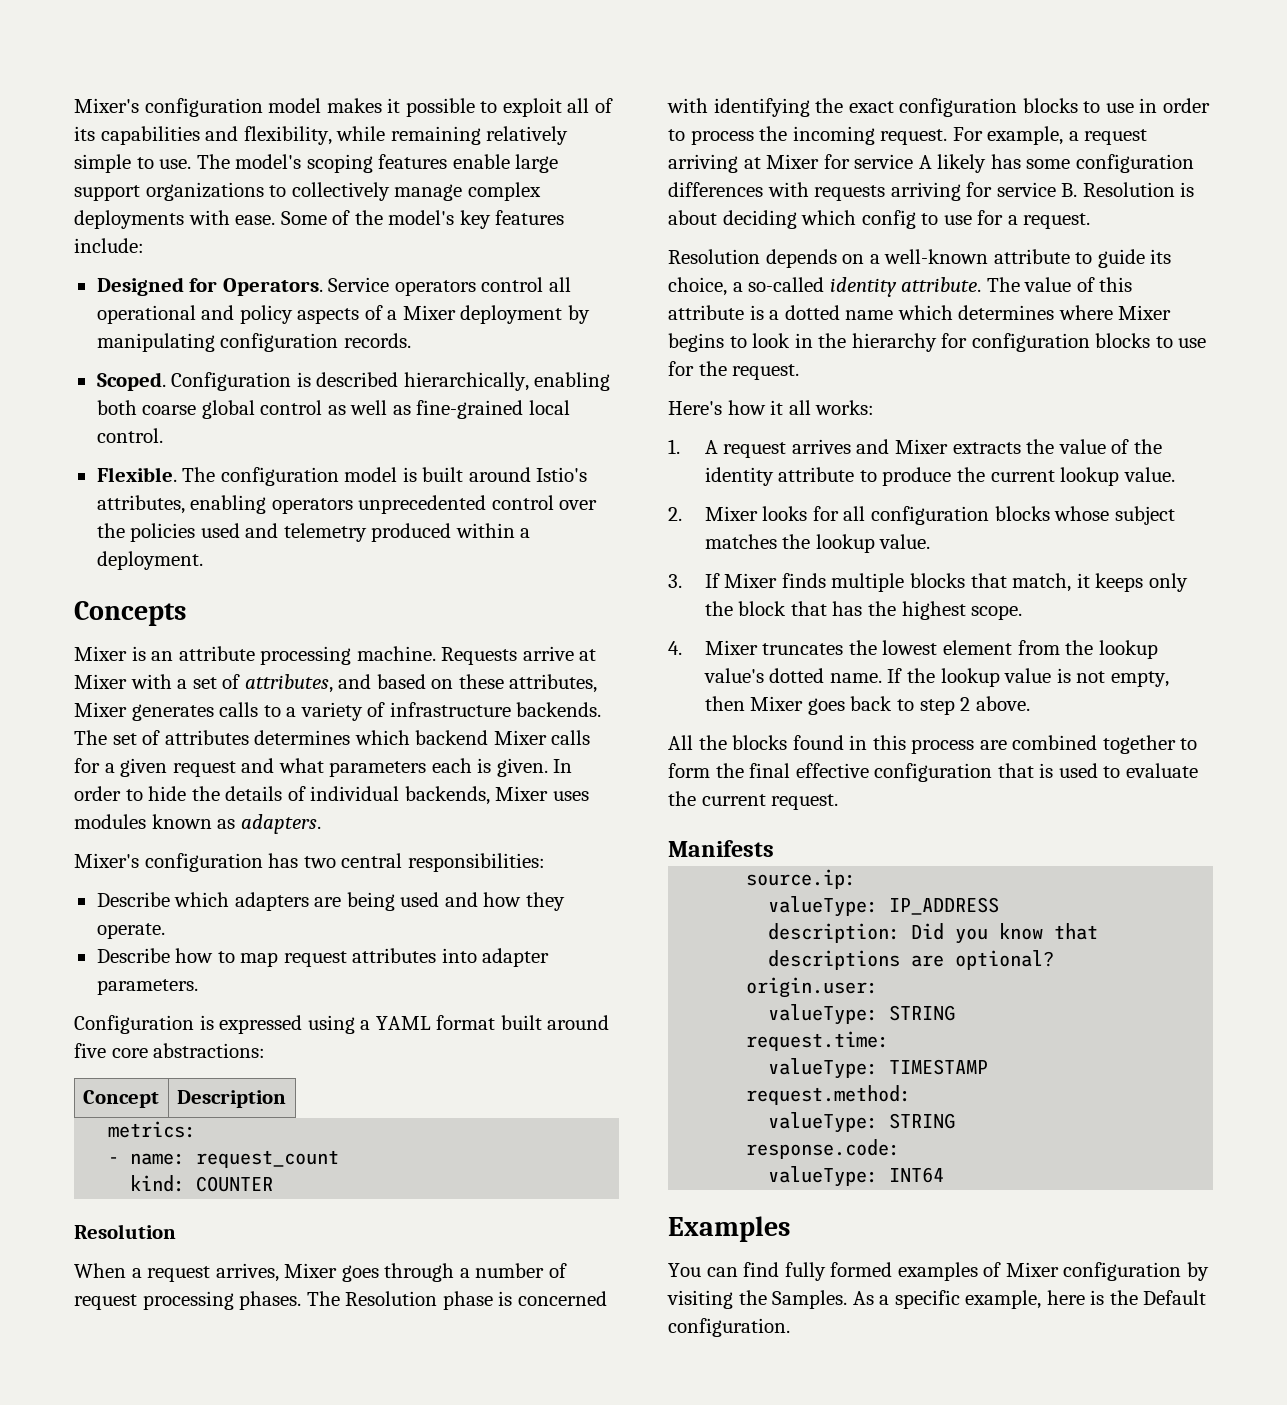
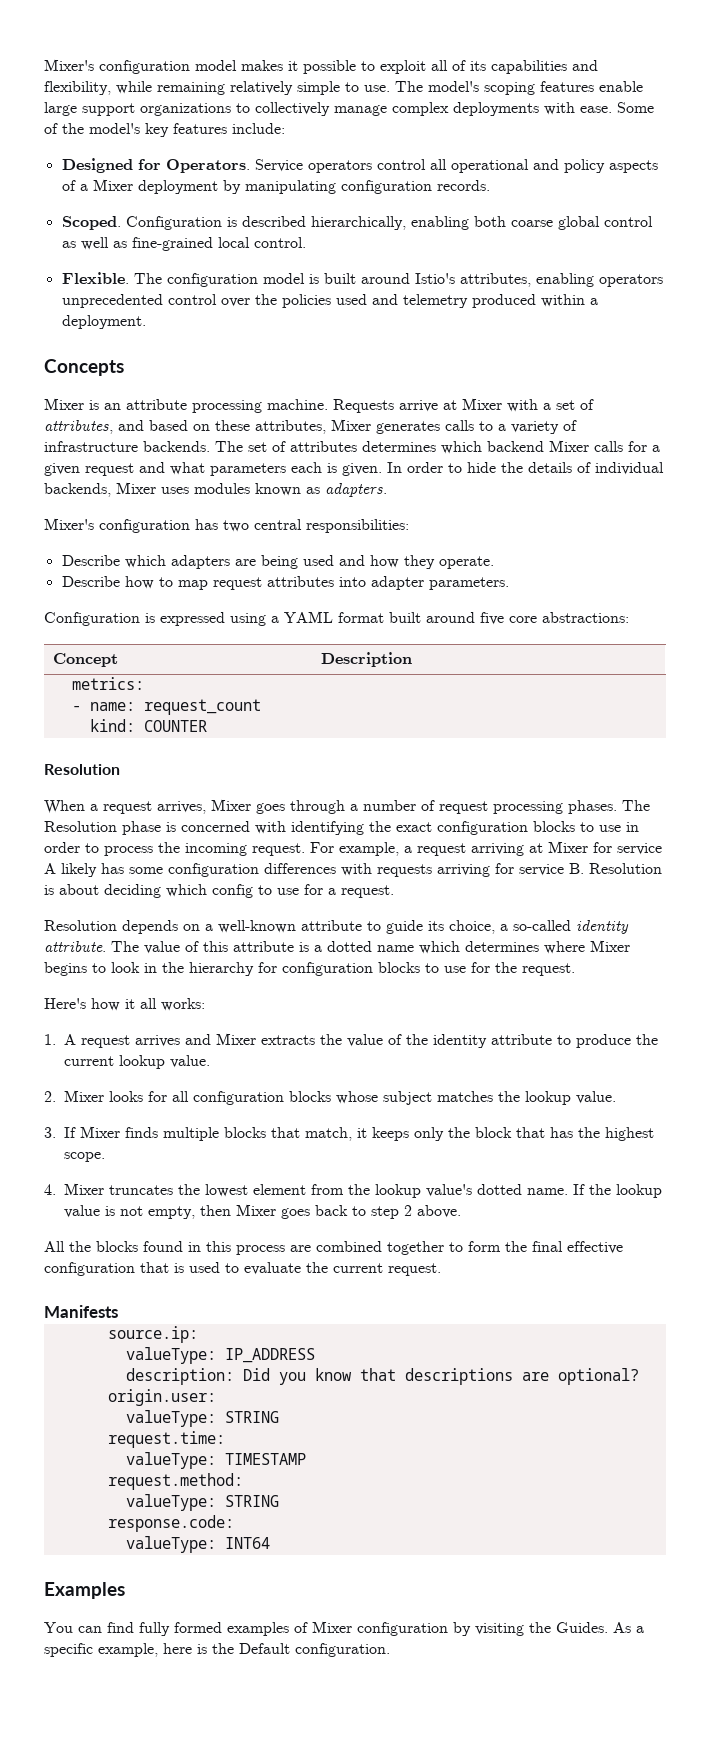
[772,1290,848,1309] Samples. -> [556,1622,608,1633] Guides.

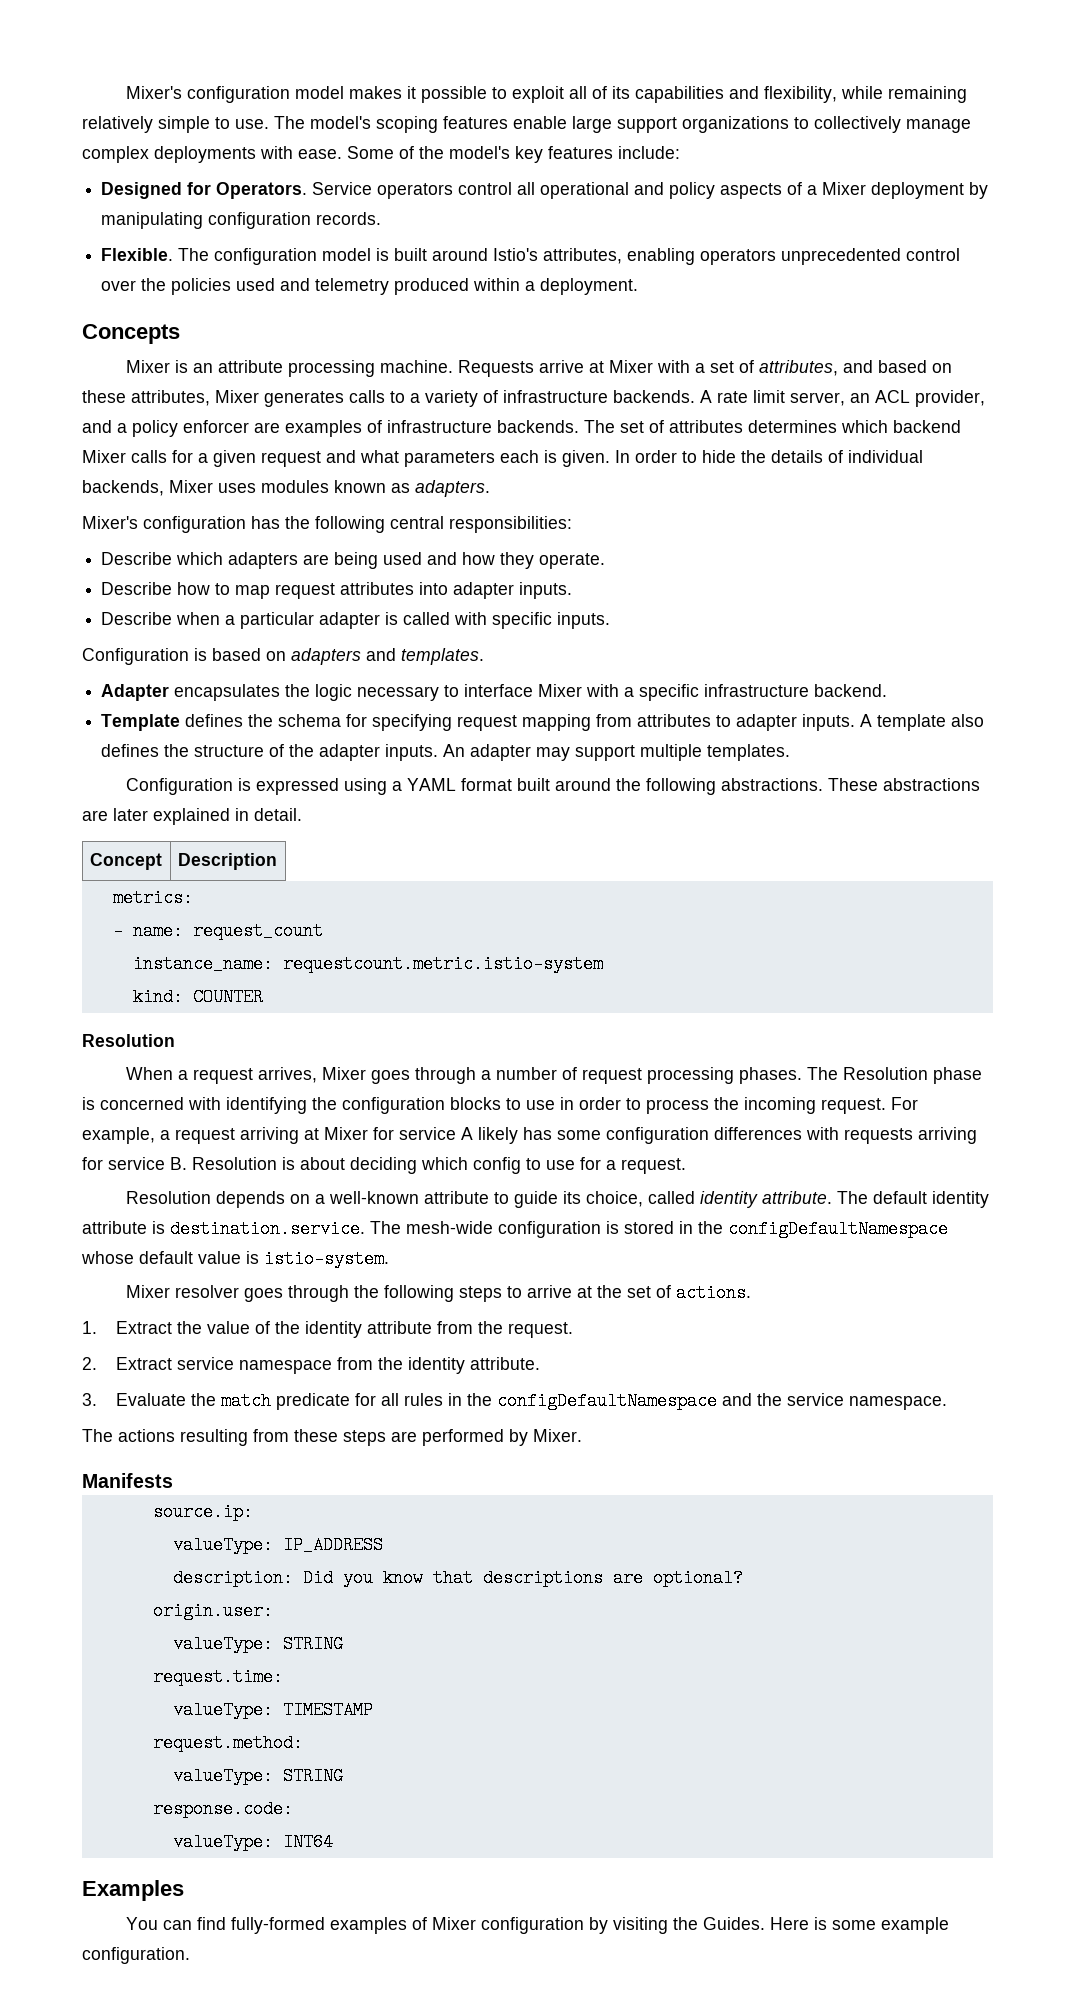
[61,216,653,230] [61,237,306,251] // Scoped. Configuration is described hierarchically, enabling both coarse global control as well as fine-grained local control. -> (382, 218) none
(210, 446) none -> [700,390,985,407] [82,420,579,437] A rate limit server, an ACL provider, and a policy enforcer are examples of infrastructure backends.
[223,520,249,532] two -> [285,516,385,533] the following
[428,577,509,590] parameters. -> [519,582,573,599] [101,612,611,629] [82,648,484,665] [101,684,888,701] [101,714,985,731] [101,744,791,761] inputs. // Describe when a particular adapter is called with specific inputs. // Configuration is based on adapters and templates. // Adapter encapsulates the logic necessary to interface Mixer with a specific infrastructure backend. // Template defines the schema for specifying request mapping from attributes to adapter inputs. A template also defines the structure of the adapter inputs. An adapter may support multiple templates.
[480,612,629,625] five core abstractions: -> [616,778,981,795] [82,808,302,825] the following abstractions. These abstractions are later explained in detail.
(261, 707) none -> [132,955,603,973] // instance_name: requestcount.metric.istio-system
[396,822,432,832] exact -> (337, 1103) none
[500,920,571,931] a so-called -> [648,1191,696,1204] called
[144,940,630,954] [44,962,575,976] [44,998,205,1011] [44,1033,315,1048] value of this attribute is a dotted name which determines where Mixer begins to look in the hierarchy for configuration blocks to use for the request. // Here's how it all works: // 1. A request arrives and Mixer extracts -> [873,1191,990,1208] [82,1220,948,1238] [81,1250,389,1268] [126,1284,752,1302] [82,1321,173,1334] default identity attribute is destination.service. The mesh-wide configuration is stored in the configDefaultNamespace whose default value is istio-system. // Mixer resolver goes through the following steps to arrive at the set of actions. // 1. Extract
[557,1034,658,1048] [64,1055,210,1069] [44,1090,616,1105] [44,1126,654,1141] [64,1152,105,1162] [44,1183,662,1198] [64,1204,461,1219] [44,1241,623,1255] [44,1262,441,1276] to produce the current lookup value. // 2. Mixer looks for all configuration blocks whose subject matches the lookup value. // 3. If Mixer finds multiple blocks that match, it keeps only the block that has the highest scope. // 4. Mixer truncates the lowest element from the lookup value's dotted name. If the lookup value is not empty, then Mixer goes back to step 2 above. // All the blocks found in this process are combined together to form the final effective configuration that is used to evaluate the current request. -> [437,1321,574,1338] [82,1357,541,1374] [82,1392,948,1410] [82,1429,582,1446] from the request. // 2. Extract service namespace from the identity attribute. // 3. Evaluate the match predicate for all rules in the configDefaultNamespace and the service namespace. // The actions resulting from these steps are performed by Mixer.
[139,1622,222,1636] fully formed -> [231,1917,326,1934] fully-formed
[613,1622,644,1633] [44,1643,290,1657] As a specific example, here is the Default -> [770,1917,950,1934] Here is some example

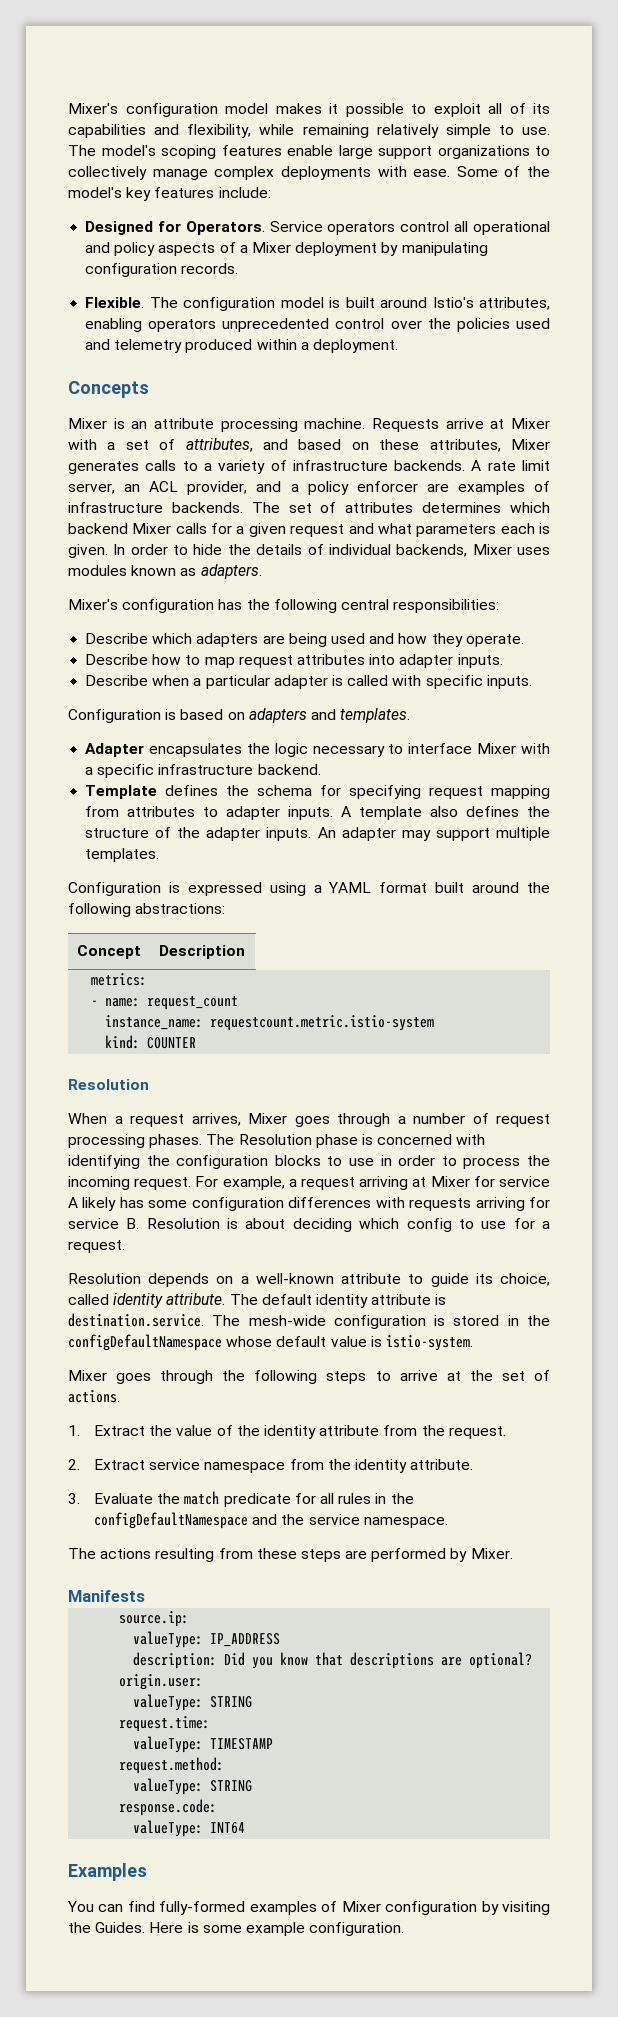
[721,778,981,791] [82,808,302,825] abstractions. These abstractions are later explained in detail. -> [135,903,226,914] abstractions:
[175,1285,240,1298] resolver -> (107, 1375) none

